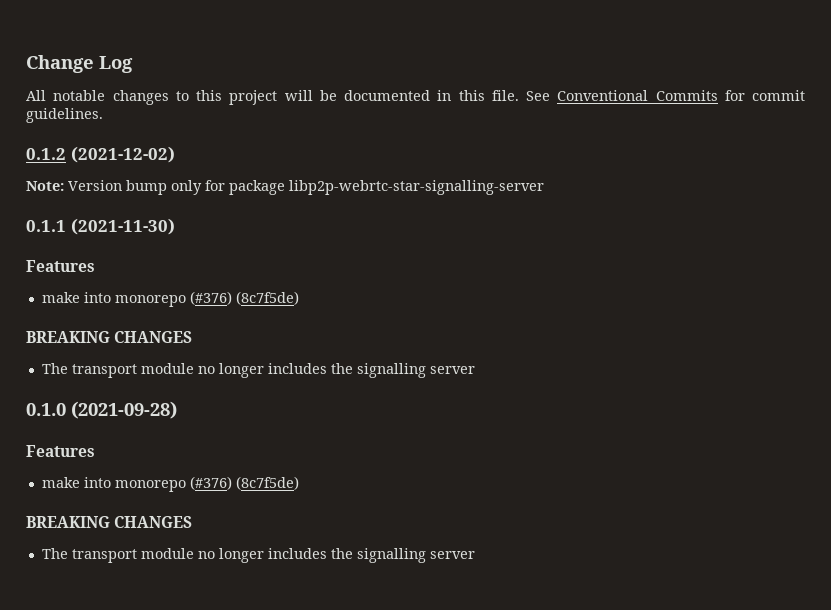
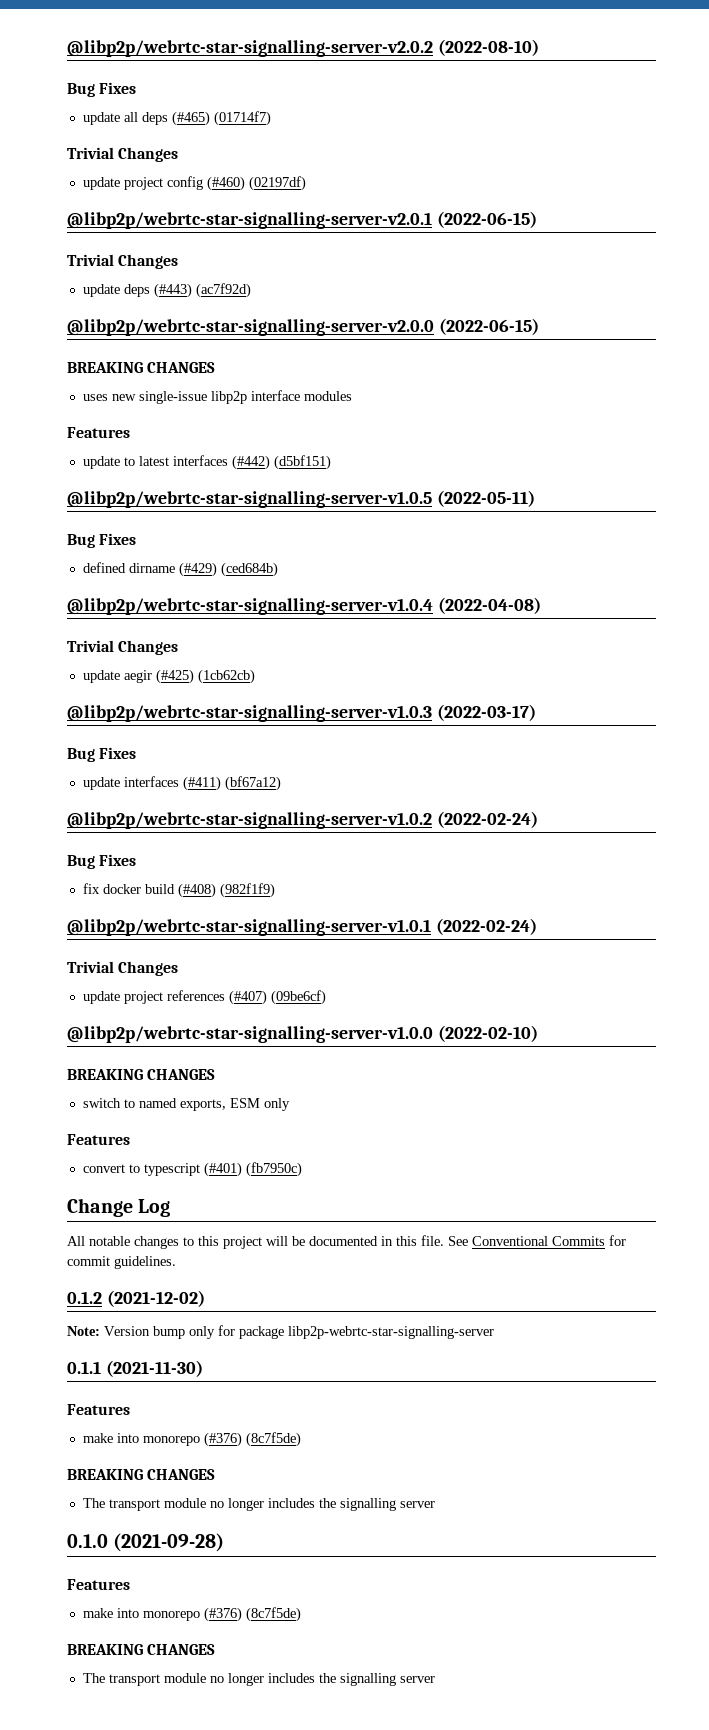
(26, 64) none -> [67,39,539,57] [67,82,137,97] [82,111,271,126] [67,147,179,162] [82,176,306,191] [67,211,537,229] [67,254,179,269] [82,283,251,298] [67,318,539,336] [67,362,216,373] [82,390,352,404] [67,427,130,438] [82,455,331,470] [67,490,535,508] [67,533,137,548] [82,562,278,577] [67,597,541,615] [67,640,179,655] [82,669,255,684] [67,704,536,722] [67,747,137,762] [82,776,281,791] [67,811,538,829] [67,854,137,869] [82,883,275,898] [67,918,537,936] [67,961,179,976] [82,990,326,1005] [67,1025,538,1043] [67,1069,216,1080] [82,1098,290,1111] [67,1134,130,1145] [82,1162,302,1177] @libp2p/webrtc-star-signalling-server-v2.0.2 (2022-08-10) // Bug Fixes // update all deps (#465) (01714f7) // Trivial Changes // update project config (#460) (02197df) // @libp2p/webrtc-star-signalling-server-v2.0.1 (2022-06-15) // Trivial Changes // update deps (#443) (ac7f92d) // @libp2p/webrtc-star-signalling-server-v2.0.0 (2022-06-15) // BREAKING CHANGES // uses new single-issue libp2p interface modules // Features // update to latest interfaces (#442) (d5bf151) // @libp2p/webrtc-star-signalling-server-v1.0.5 (2022-05-11) // Bug Fixes // defined dirname (#429) (ced684b) // @libp2p/webrtc-star-signalling-server-v1.0.4 (2022-04-08) // Trivial Changes // update aegir (#425) (1cb62cb) // @libp2p/webrtc-star-signalling-server-v1.0.3 (2022-03-17) // Bug Fixes // update interfaces (#411) (bf67a12) // @libp2p/webrtc-star-signalling-server-v1.0.2 (2022-02-24) // Bug Fixes // fix docker build (#408) (982f1f9) // @libp2p/webrtc-star-signalling-server-v1.0.1 (2022-02-24) // Trivial Changes // update project references (#407) (09be6cf) // @libp2p/webrtc-star-signalling-server-v1.0.0 (2022-02-10) // BREAKING CHANGES // switch to named exports, ESM only // Features // convert to typescript (#401) (fb7950c) //

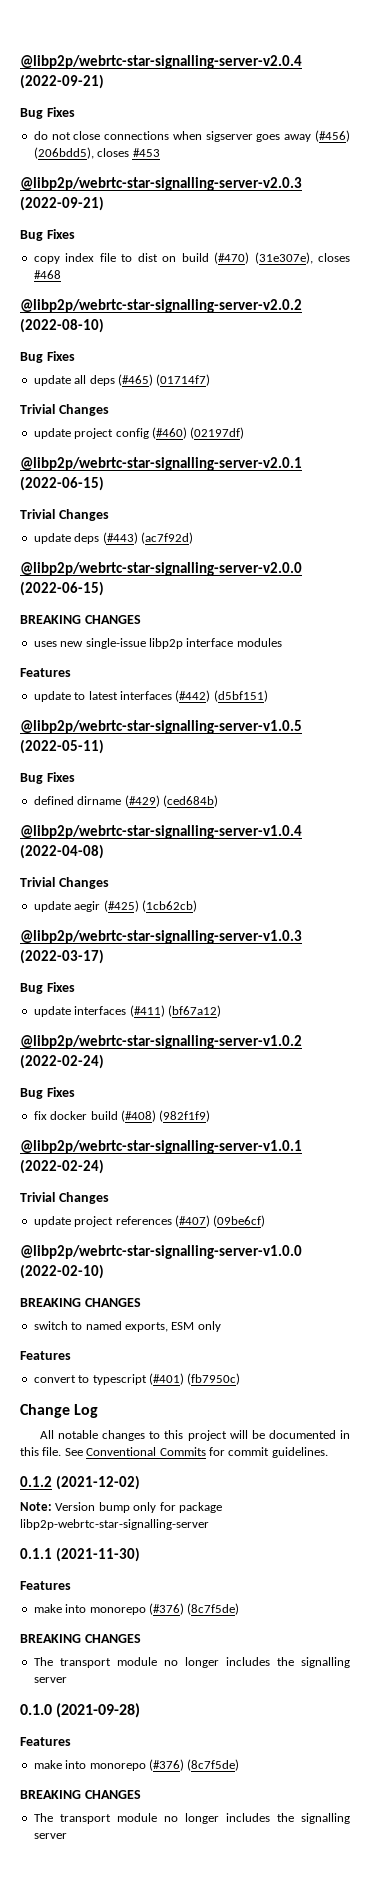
(67, 48) none -> [20,55,302,69] [20,74,104,89] [20,107,75,119] [33,130,350,142] [33,147,160,159] [20,177,302,191] [20,196,104,211] [20,229,75,241] [33,252,351,264] [33,270,61,279] @libp2p/webrtc-star-signalling-server-v2.0.4 (2022-09-21) // Bug Fixes // do not close connections when sigserver goes away (#456) (206bdd5), closes #453 // @libp2p/webrtc-star-signalling-server-v2.0.3 (2022-09-21) // Bug Fixes // copy index file to dist on build (#470) (31e307e), closes #468 //

